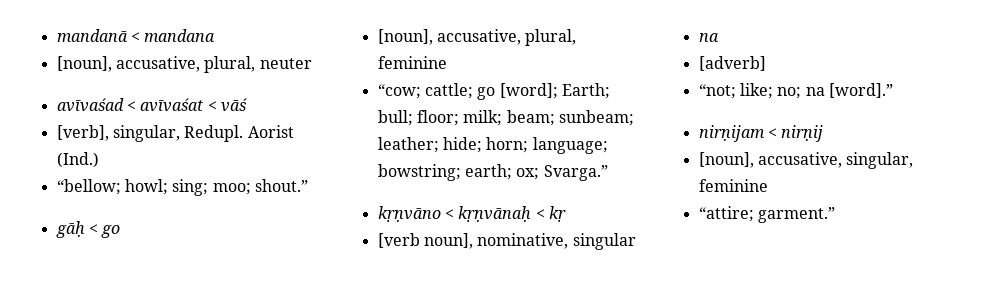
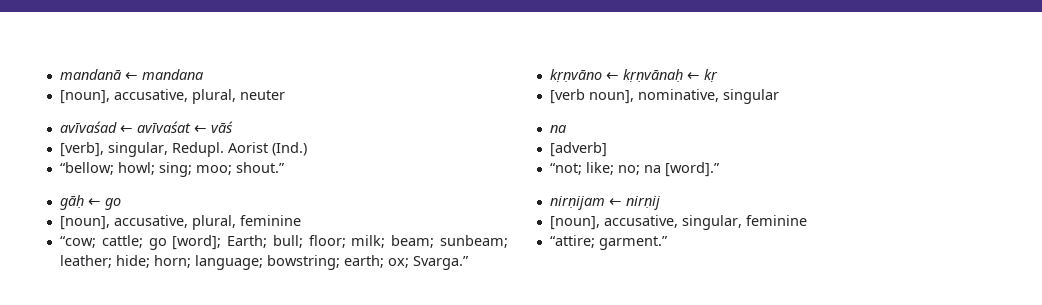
[130,32,140,42] < -> [124,72,138,80] ←
[126,98,217,112] < avīvaśat < -> [119,121,207,133] ← avīvaśat ←
[88,224,98,234] < -> [87,198,101,206] ←
[444,206,545,222] < kṛṇvānaḥ < -> [605,69,700,83] ← kṛṇvānaḥ ←
[767,128,777,138] < -> [608,198,622,206] ←

